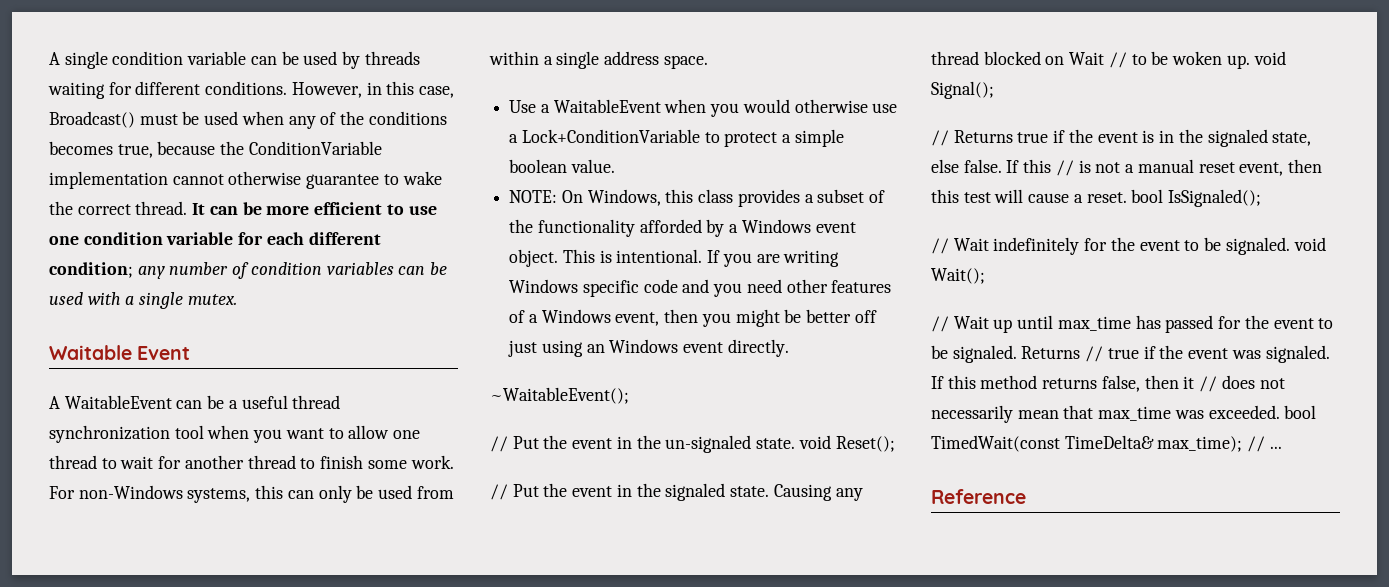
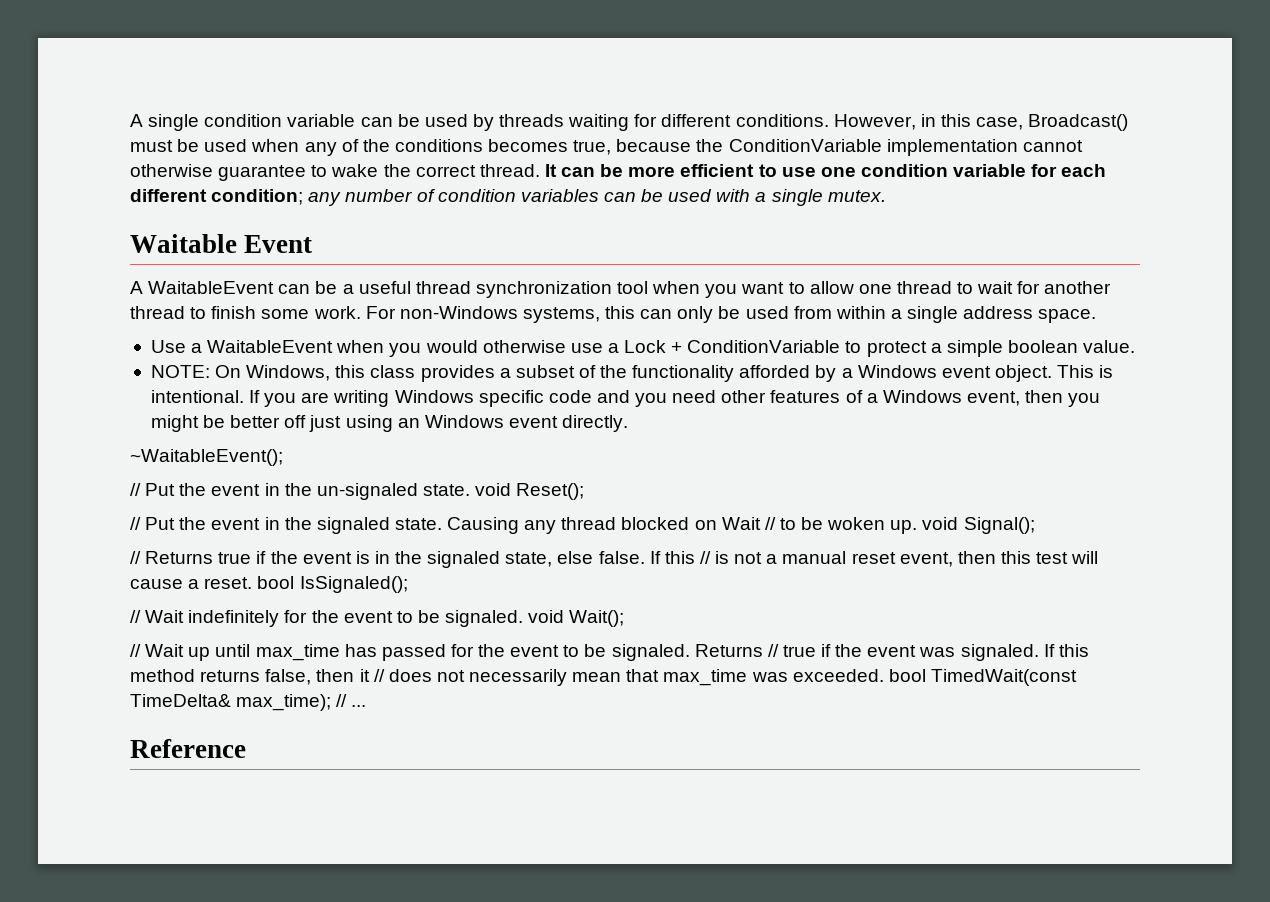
[521,129,700,143] Lock+ConditionVariable -> [624,340,841,353] Lock + ConditionVariable

